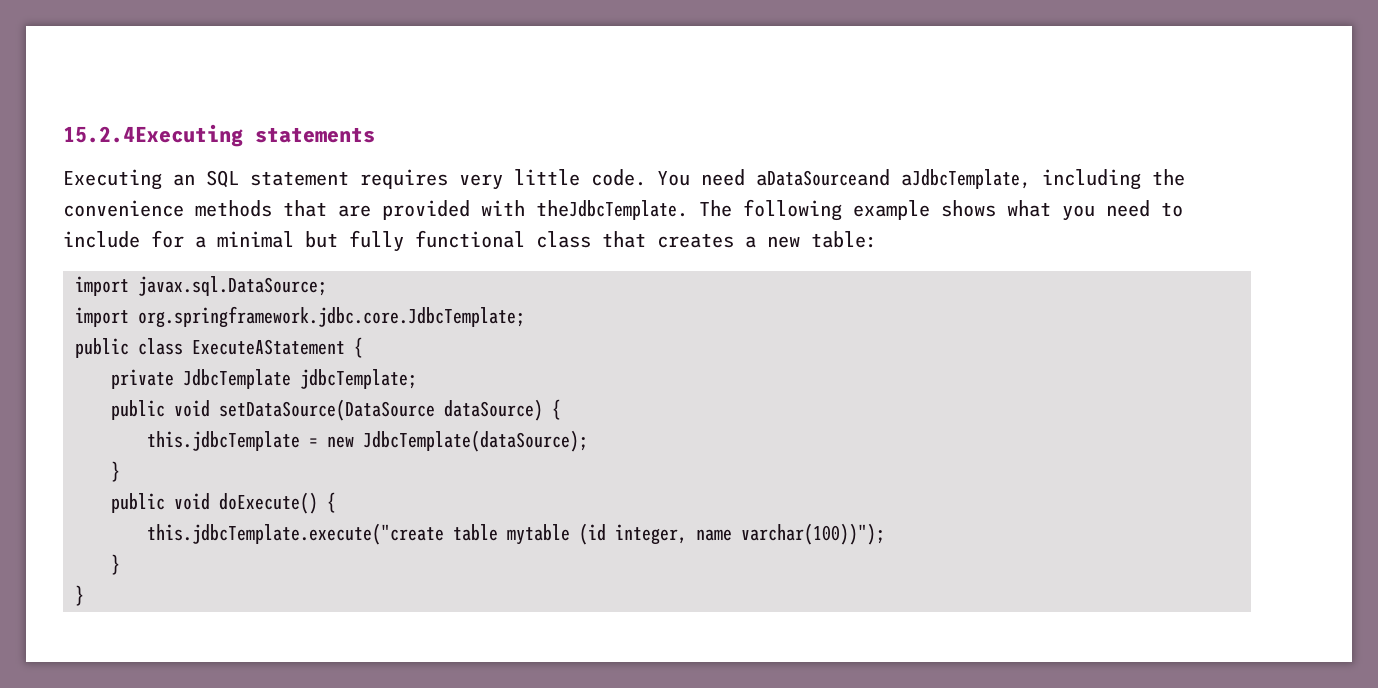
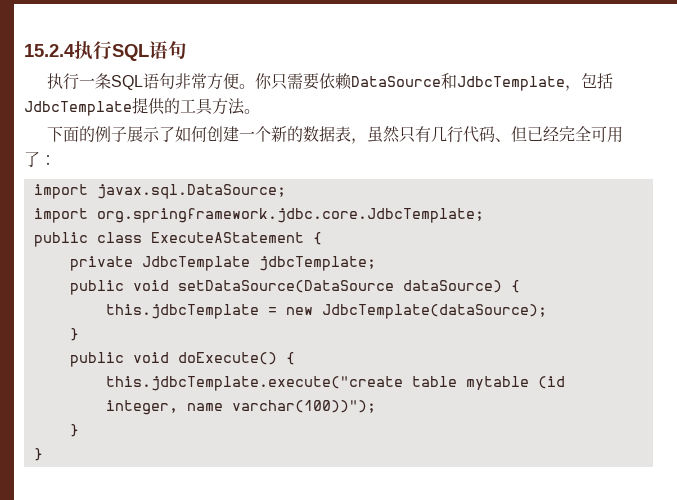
[63,124,375,147] [63,169,1185,190] [63,199,1183,221] [63,230,877,252] 15.2.4Executing statements // Executing an SQL statement requires very little code. You need aDataSourceand aJdbcTemplate, including the convenience methods that are provided with theJdbcTemplate. The following example shows what you need to include for a minimal but fully functional class that creates a new table: -> [24,41,187,61] [47,73,614,91] [24,97,260,116] [47,126,624,144] [24,151,56,167] 15.2.4执行SQL语句 // 执行一条SQL语句非常方便。你只需要依赖DataSource和JdbcTemplate，包括JdbcTemplate提供的工具方法。 // 下面的例子展示了如何创建一个新的数据表，虽然只有几行代码、但已经完全可用了：

